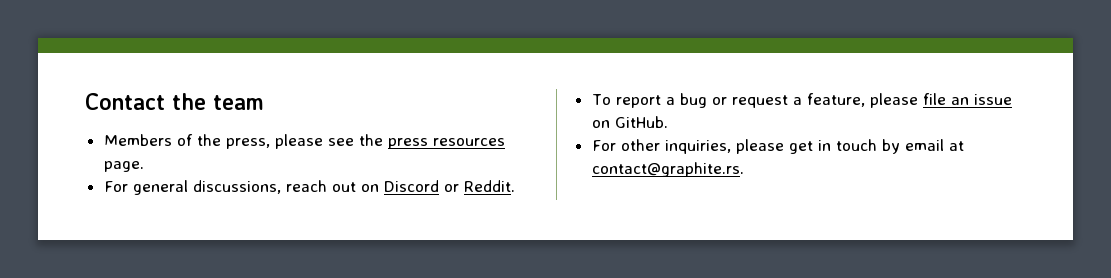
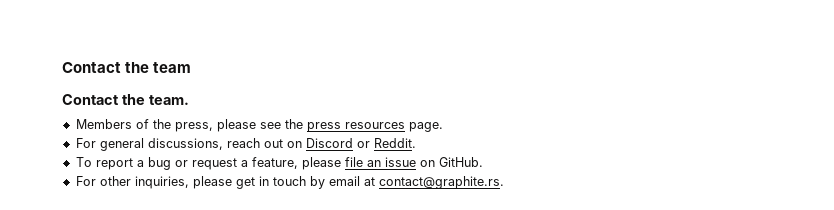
(264, 102) none -> [62,94,189,105] // Contact the team.

